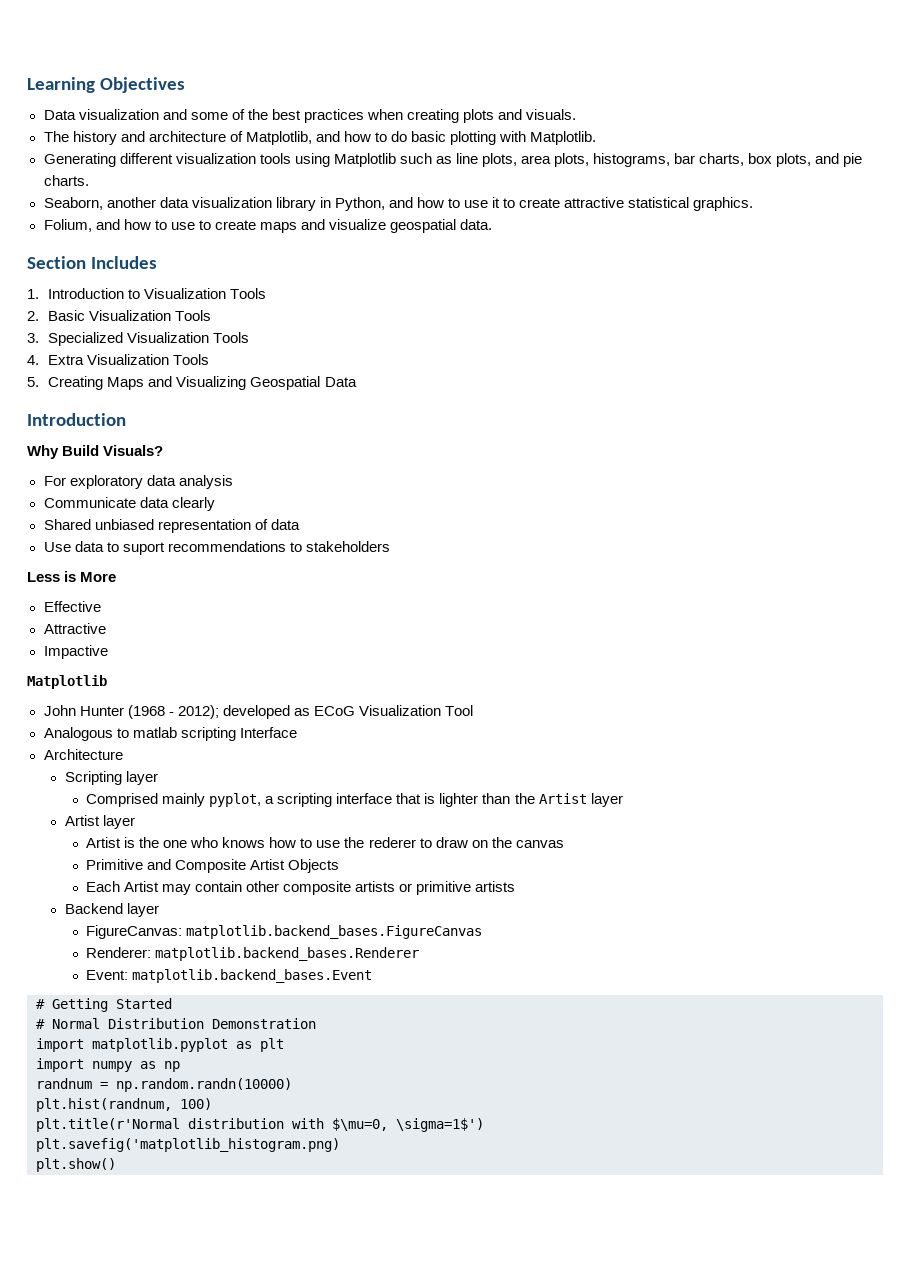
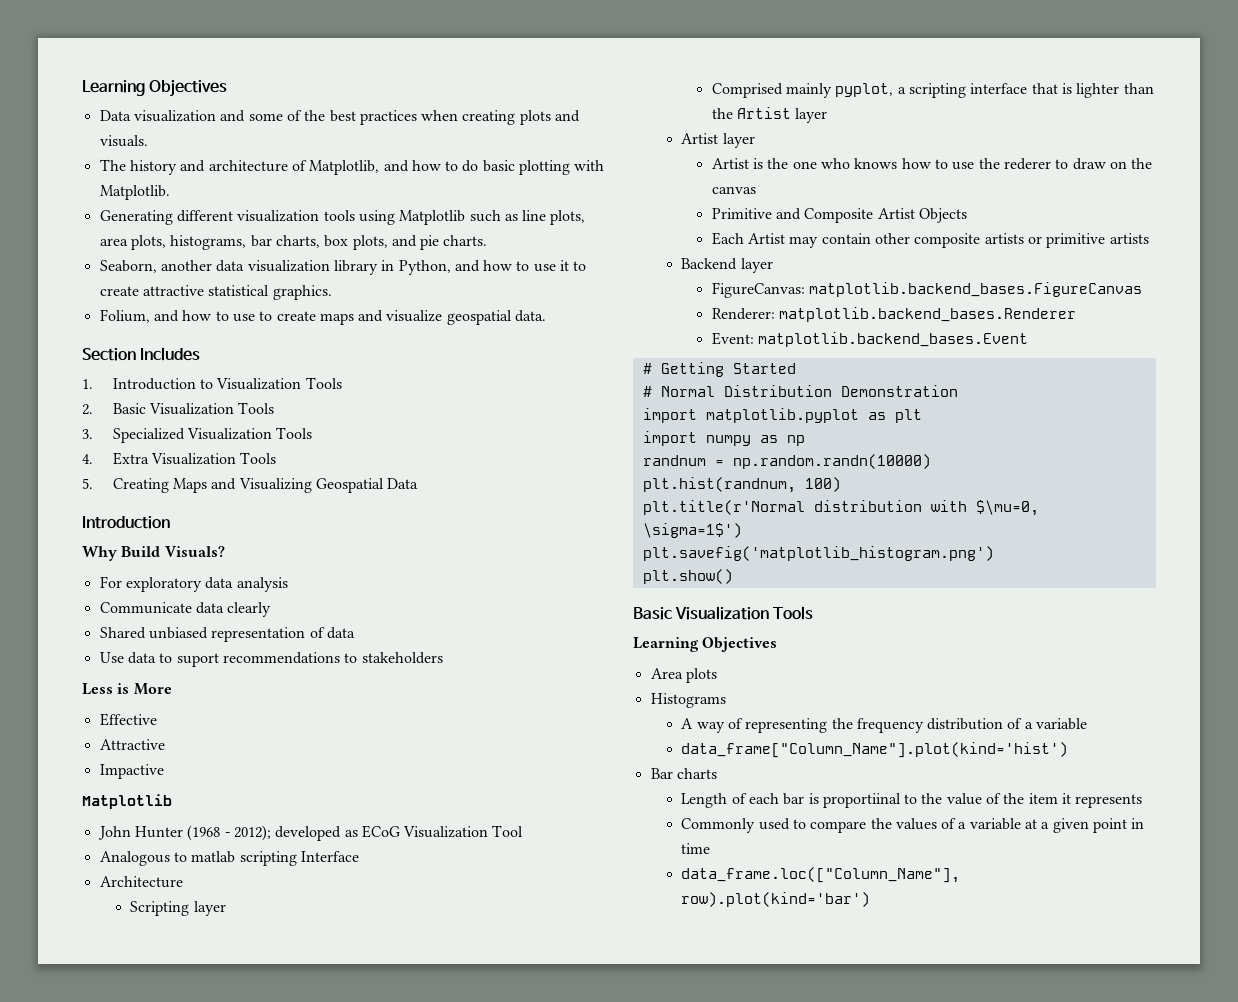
[36,1138,340,1152] plt.savefig('matplotlib_histogram.png) -> [642,546,994,561] plt.savefig('matplotlib_histogram.png')
(116, 1165) none -> [633,606,814,620] [633,637,778,652] [650,668,717,683] [650,693,726,708] [681,718,1088,733] [681,742,1069,758] [650,768,717,779] [681,793,1143,808] [681,818,1145,833] [681,843,711,854] [681,867,961,883] [681,892,871,907] // Basic Visualization Tools // Learning Objectives // Area plots // Histograms // A way of representing the frequency distribution of a variable // data_frame["Column_Name"].plot(kind='hist') // Bar charts // Length of each bar is proportiinal to the value of the item it represents // Commonly used to compare the values of a variable at a given point in time // data_frame.loc(["Column_Name"], row).plot(kind='bar')

